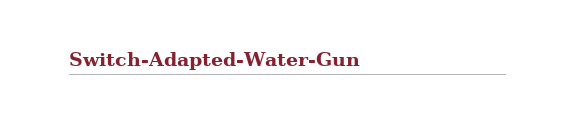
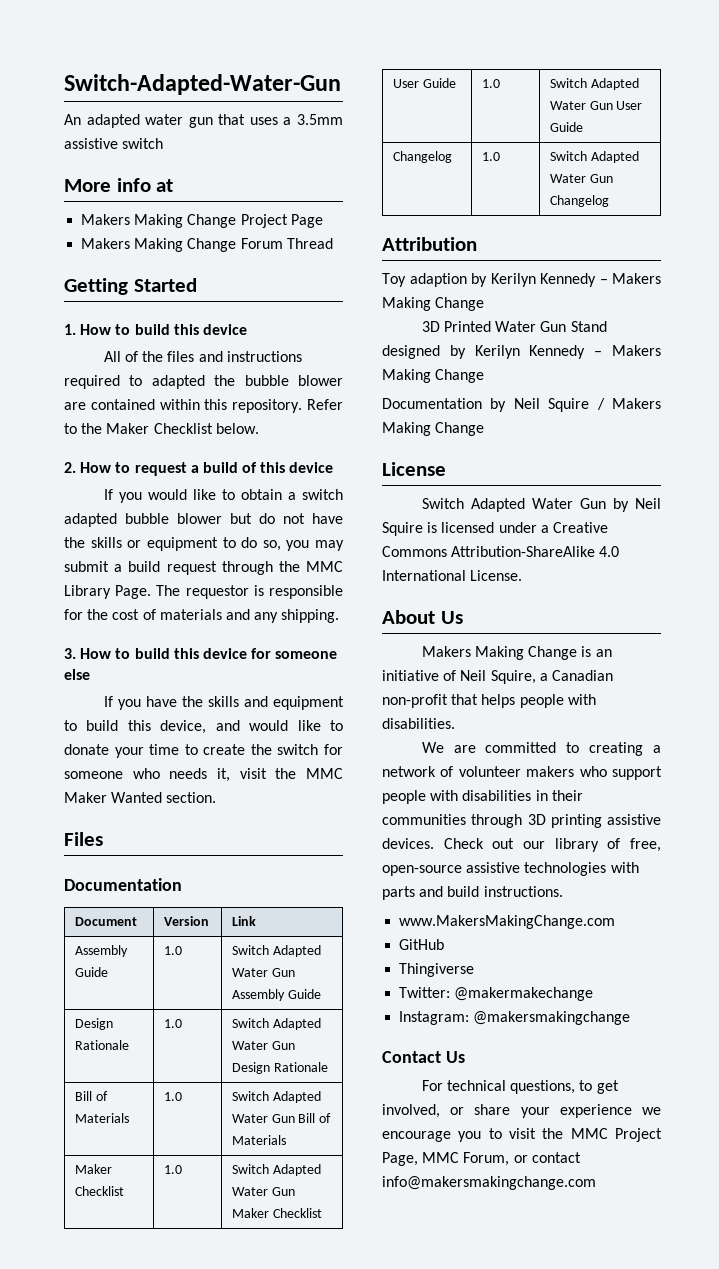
(360, 61) none -> [64,114,343,128] [64,138,164,149] [64,178,174,192] [81,214,323,228] [81,238,333,252] [64,278,197,295] [64,324,247,335] [103,351,302,362] [64,375,343,389] [64,399,343,413] [64,423,259,434] [64,462,334,476] [103,489,343,503] [64,513,343,527] [64,537,344,551] [64,561,343,575] [64,585,343,599] [64,609,340,623] [64,648,338,659] [64,669,90,680] [103,696,344,710] [64,720,343,734] [64,744,343,758] [64,768,343,782] [64,792,217,803] [64,832,103,846] [64,878,182,891] [74,917,137,926] [163,916,209,926] [231,916,256,926] [74,945,128,957] [74,967,108,977] [163,946,182,955] [231,945,321,957] [231,968,295,977] [231,989,321,1001] [74,1018,113,1030] [74,1040,129,1050] [163,1019,182,1028] [231,1018,321,1030] [231,1041,295,1050] [231,1062,328,1074] [74,1091,108,1101] [74,1113,129,1123] [163,1092,182,1101] [231,1091,321,1103] [231,1113,332,1123] [231,1135,286,1145] [74,1164,112,1174] [74,1186,124,1196] [163,1165,182,1174] [231,1164,321,1176] [231,1187,295,1196] [231,1208,322,1218] [392,78,456,88] [481,79,500,88] [549,78,639,90] [549,101,643,110] [549,122,583,132] [392,151,452,163] [481,152,500,161] [549,151,639,163] [549,174,613,183] [549,195,609,207] [382,237,477,251] [382,273,661,287] [382,297,485,311] [421,321,607,332] [382,345,661,359] [382,369,485,383] [382,398,661,412] [382,422,485,436] [382,462,446,476] [421,498,661,512] [382,522,608,536] [382,546,620,557] [382,570,523,581] [382,610,463,624] [421,646,612,660] [382,670,613,684] [382,694,596,708] [382,718,455,729] [421,742,661,756] [382,766,662,780] [382,790,583,804] [382,814,661,828] [382,838,661,852] [382,862,639,876] [382,886,563,900] [399,915,616,929] [399,939,445,950] [399,963,475,977] [399,987,594,1001] [399,1011,631,1025] [382,1051,465,1063] [421,1080,619,1094] [382,1104,661,1118] [382,1128,662,1142] [382,1152,581,1166] [382,1176,596,1190] // An adapted water gun that uses a 3.5mm assistive switch // More info at // Makers Making Change Project Page // Makers Making Change Forum Thread // Getting Started // 1. How to build this device // All of the files and instructions required to adapted the bubble blower are contained within this repository. Refer to the Maker Checklist below. // 2. How to request a build of this device // If you would like to obtain a switch adapted bubble blower but do not have the skills or equipment to do so, you may submit a build request through the MMC Library Page. The requestor is responsible for the cost of materials and any shipping. // 3. How to build this device for someone else // If you have the skills and equipment to build this device, and would like to donate your time to create the switch for someone who needs it, visit the MMC Maker Wanted section. // Files // Documentation // Document | Version | Link // Assembly Guide | 1.0 | Switch Adapted Water Gun Assembly Guide // Design Rationale | 1.0 | Switch Adapted Water Gun Design Rationale // Bill of Materials | 1.0 | Switch Adapted Water Gun Bill of Materials // Maker Checklist | 1.0 | Switch Adapted Water Gun Maker Checklist // User Guide | 1.0 | Switch Adapted Water Gun User Guide // Changelog | 1.0 | Switch Adapted Water Gun Changelog // Attribution // Toy adaption by Kerilyn Kennedy – Makers Making Change // 3D Printed Water Gun Stand designed by Kerilyn Kennedy – Makers Making Change // Documentation by Neil Squire / Makers Making Change // License // Switch Adapted Water Gun by Neil Squire is licensed under a Creative Commons Attribution-ShareAlike 4.0 International License. // About Us // Makers Making Change is an initiative of Neil Squire, a Canadian non-profit that helps people with disabilities. // We are committed to creating a network of volunteer makers who support people with disabilities in their communities through 3D printing assistive devices. Check out our library of free, open-source assistive technologies with parts and build instructions. // www.MakersMakingChange.com // GitHub // Thingiverse // Twitter: @makermakechange // Instagram: @makersmakingchange // Contact Us // For technical questions, to get involved, or share your experience we encourage you to visit the MMC Project Page, MMC Forum, or contact info@makersmakingchange.com

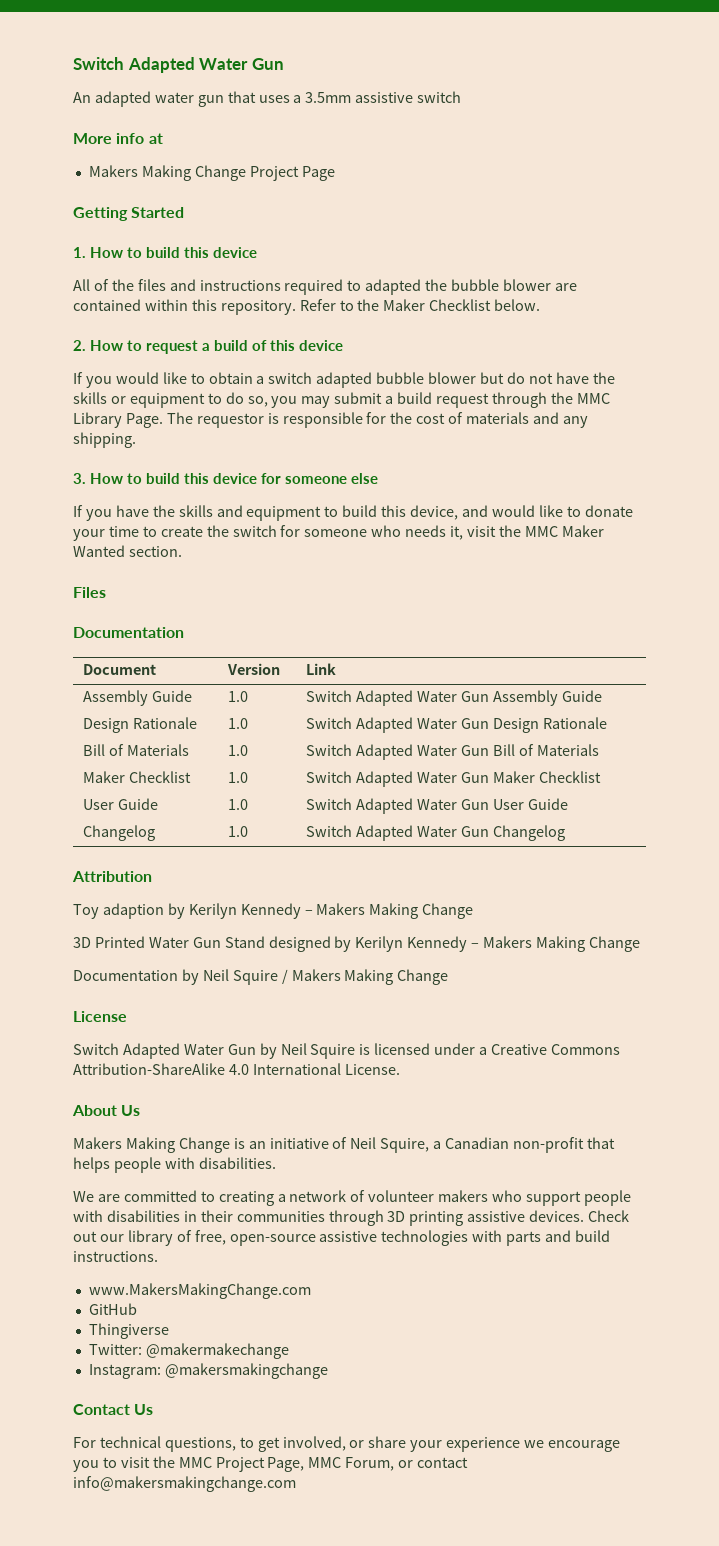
[64,74,341,95] Switch-Adapted-Water-Gun -> [73,57,284,73] Switch Adapted Water Gun
[81,238,333,252] // Makers Making Change Forum Thread -> (335, 173) none

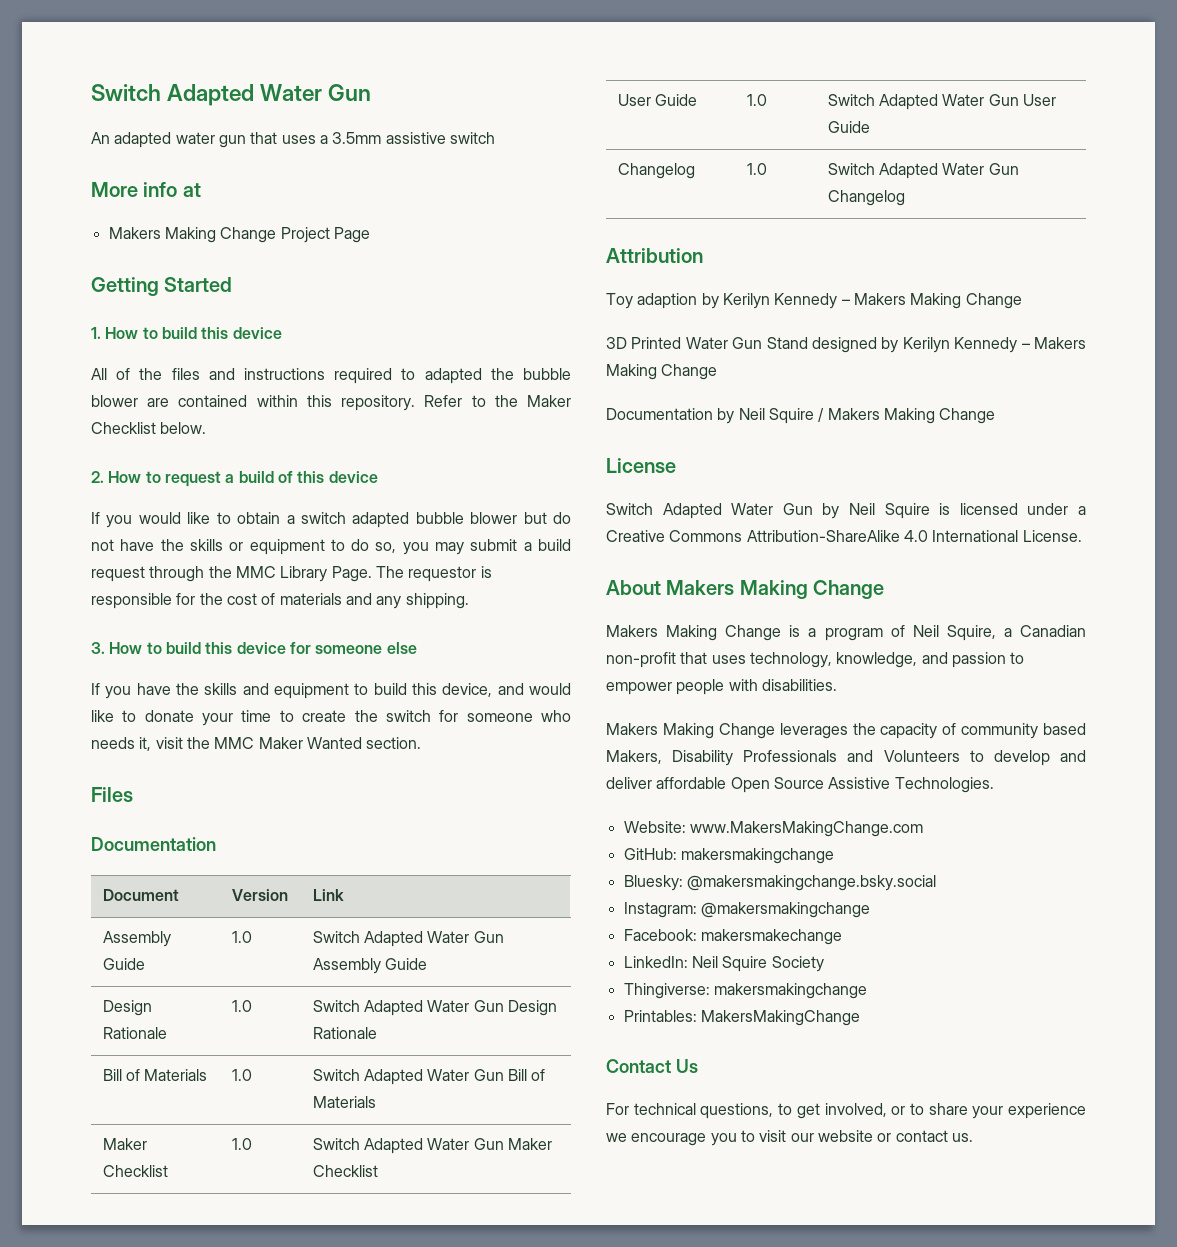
[121,1105,141,1116] Us -> [666,580,885,599] Makers Making Change
[248,1138,329,1149] an initiative -> [808,628,883,641] a program
[73,1157,276,1173] [73,1190,631,1206] [73,1210,630,1226] [73,1230,611,1246] [73,1251,158,1262] [88,1283,311,1299] [88,1303,137,1315] [88,1323,169,1339] [88,1343,289,1359] [88,1363,328,1379] helps people with disabilities. // We are committed to creating a network of volunteer makers who support people with disabilities in their communities through 3D printing assistive devices. Check out our library of free, open-source assistive technologies with parts and build instructions. // www.MakersMakingChange.com // GitHub // Thingiverse // Twitter: @makermakechange // Instagram: @makersmakingchange -> [711,652,1025,668] [606,679,837,695] [606,723,1086,739] [606,750,1086,766] [606,777,994,793] [623,821,923,837] [623,848,834,864] [623,875,936,891] [623,902,870,918] [623,929,842,945] [623,956,824,972] [623,983,867,999] [623,1010,860,1026] uses technology, knowledge, and passion to empower people with disabilities. // Makers Making Change leverages the capacity of community based Makers, Disability Professionals and Volunteers to develop and deliver affordable Open Source Assistive Technologies. // Website: www.MakersMakingChange.com // GitHub: makersmakingchange // Bluesky: @makersmakingchange.bsky.social // Instagram: @makersmakingchange // Facebook: makersmakechange // LinkedIn: Neil Squire Society // Thingiverse: makersmakingchange // Printables: MakersMakingChange
(365, 1444) none -> [909,1103,924,1115] to
[152,1456,395,1472] the MMC Project Page, MMC Forum, -> [790,1130,873,1142] our website
[73,1476,296,1492] info@makersmakingchange.com -> [951,1133,973,1142] us.

